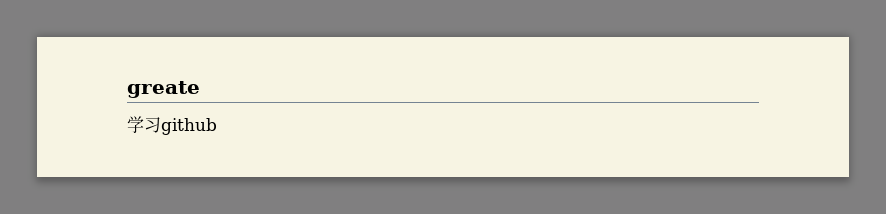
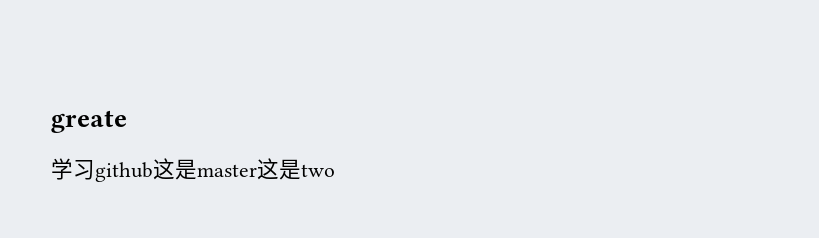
(217, 126) none -> [153,158,335,180] 这是master这是two

